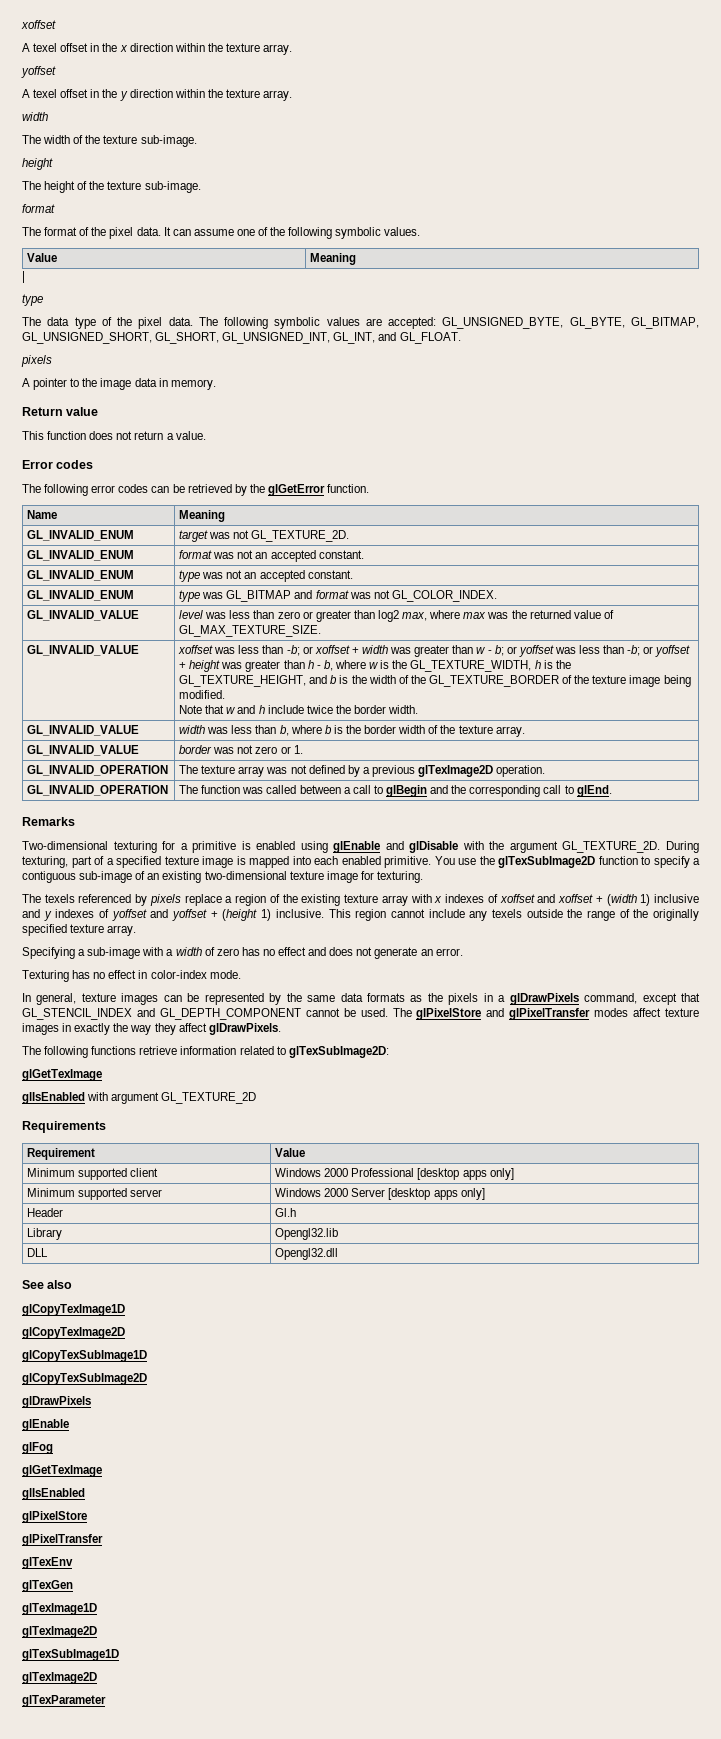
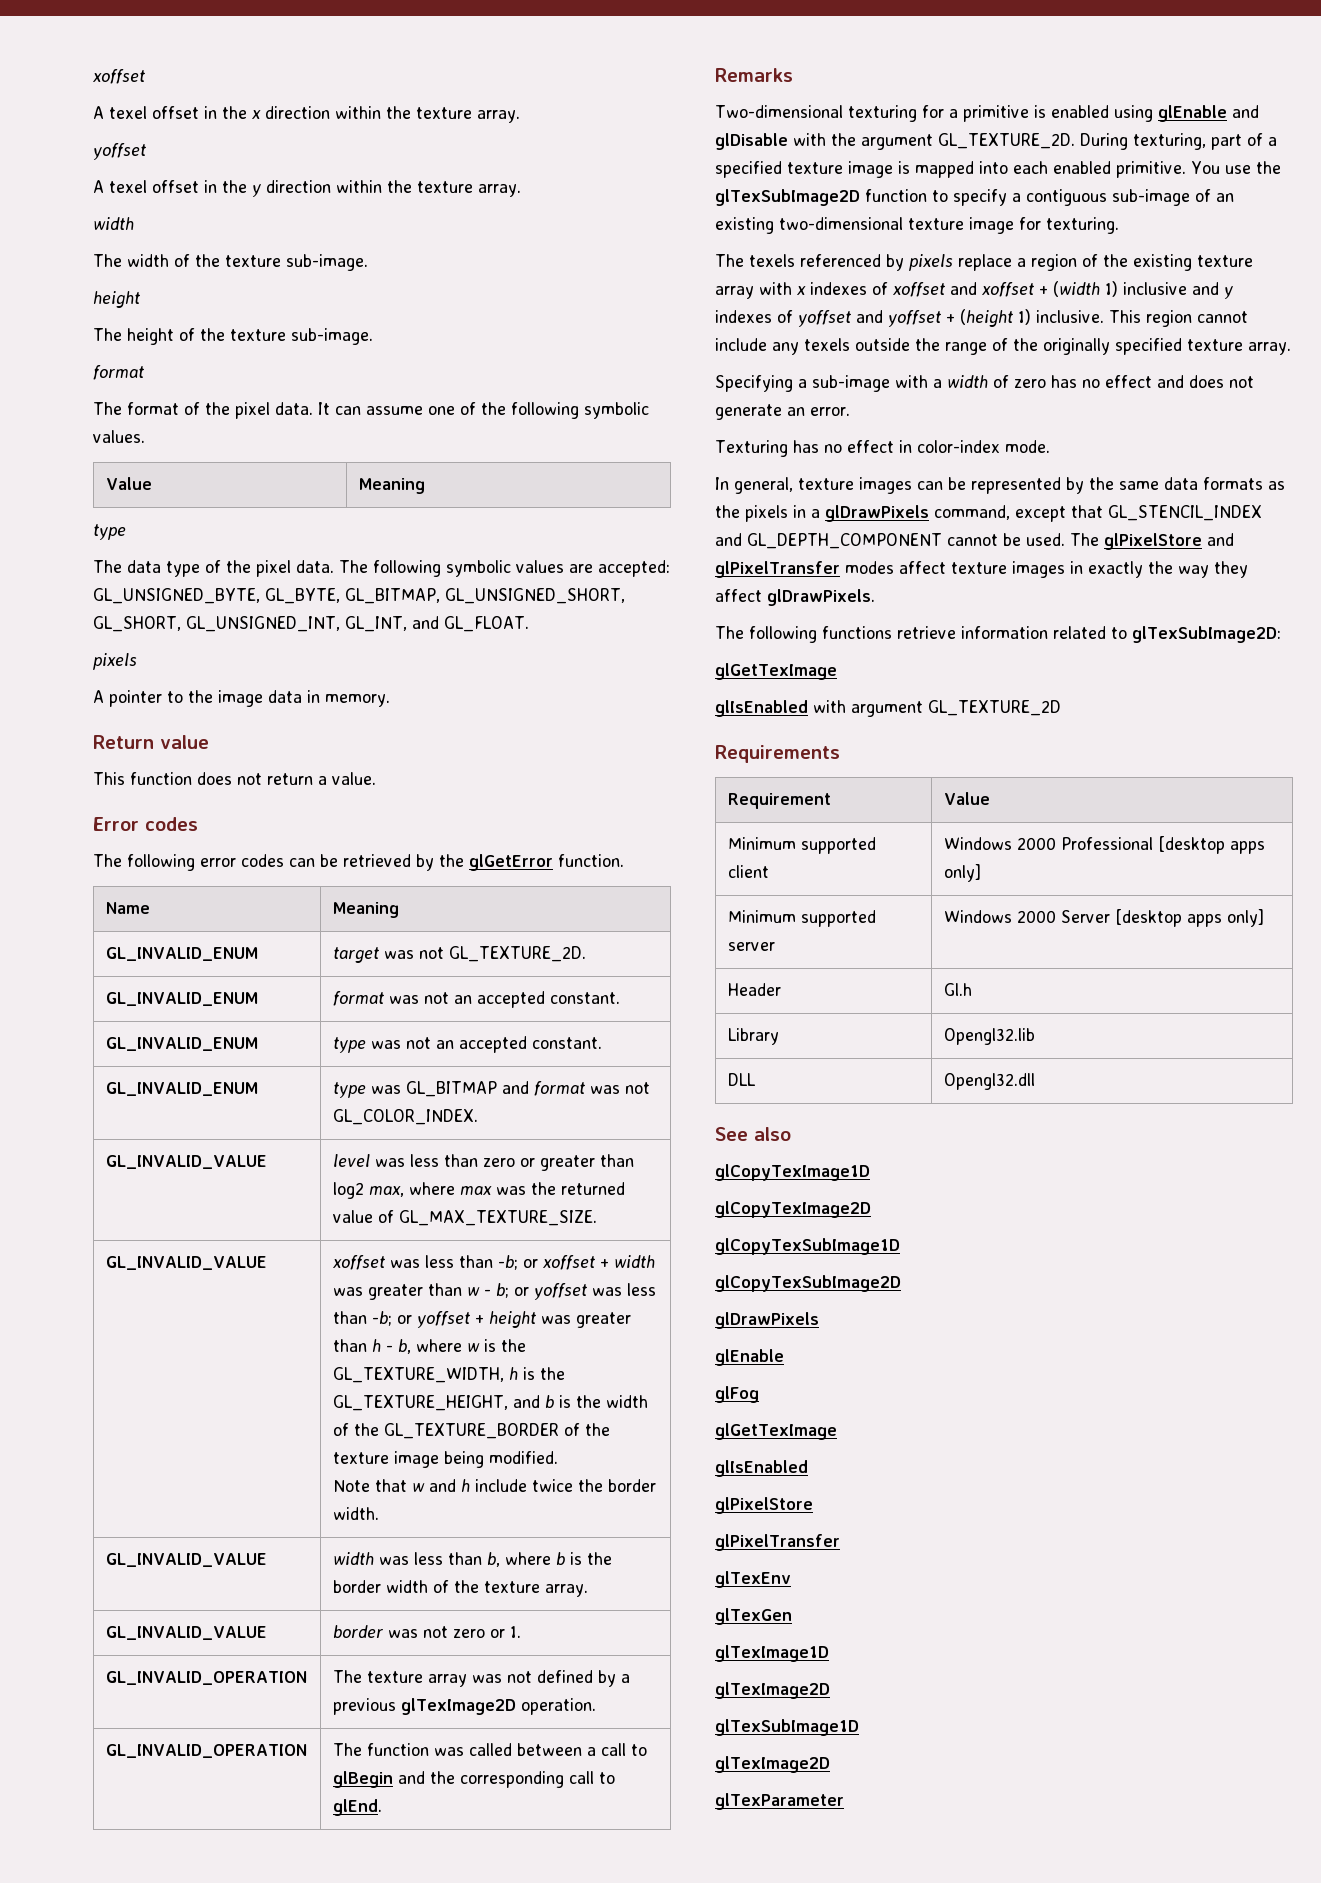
[22,271,25,283] // | -> (425, 486) none

